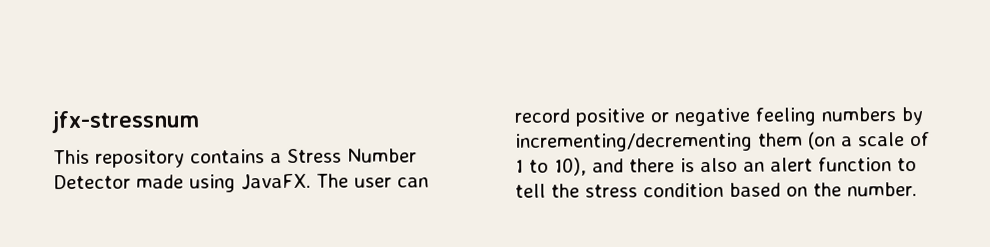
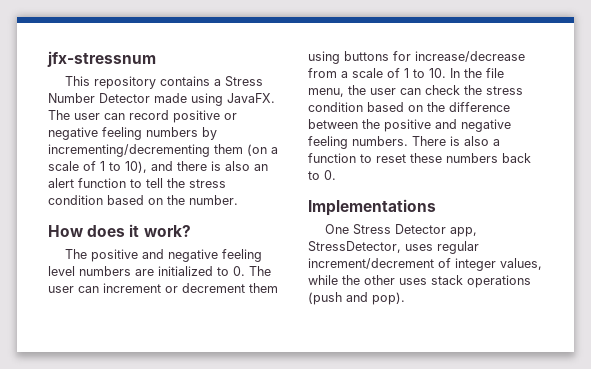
(917, 189) none -> [48,224,191,237] [65,249,263,262] [48,266,271,276] [48,283,278,293] [308,51,525,64] [308,68,504,78] [308,85,523,97] [308,102,510,112] [308,119,511,132] [308,136,500,149] [308,153,531,163] [308,170,336,180] [308,199,436,216] [325,224,478,237] [308,241,479,254] [308,258,542,271] [308,275,531,288] [308,292,405,305] // How does it work? // The positive and negative feeling level numbers are initialized to 0. The user can increment or decrement them using buttons for increase/decrease from a scale of 1 to 10. In the file menu, the user can check the stress condition based on the difference between the positive and negative feeling numbers. There is also a function to reset these numbers back to 0. // Implementations // One Stress Detector app, StressDetector, uses regular increment/decrement of integer values, while the other uses stack operations (push and pop).

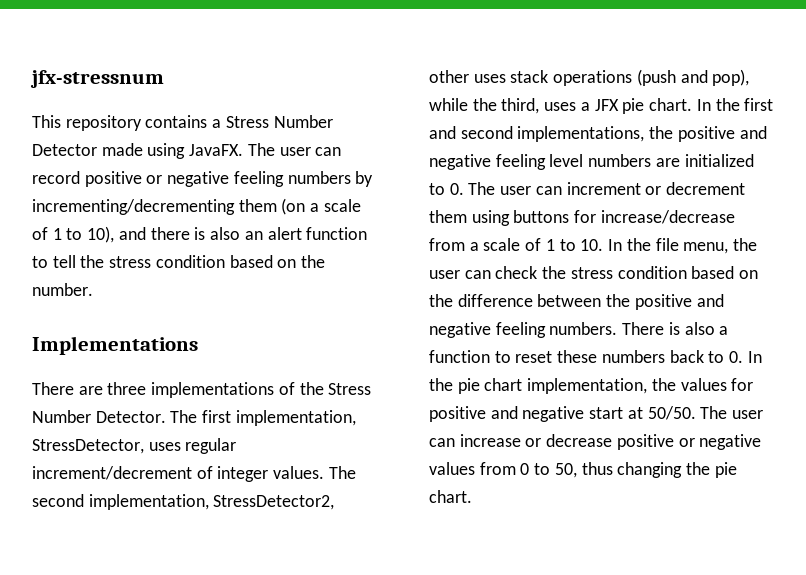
[48,224,191,237] [65,249,88,259] How does it work? // The -> [32,336,198,355] [32,382,372,398] [32,410,356,426] [32,438,237,454] [32,466,356,482] [32,494,335,510] [429,69,750,86] [429,98,774,114] [429,126,674,142] Implementations // There are three implementations of the Stress Number Detector. The first implementation, StressDetector, uses regular increment/decrement of integer values. The second implementation, StressDetector2, other uses stack operations (push and pop), while the third, uses a JFX pie chart. In the first and second implementations, the
[308,199,436,216] [325,224,478,237] [308,241,479,254] [308,258,542,271] [308,275,531,288] [308,292,405,305] // Implementations // One Stress Detector app, StressDetector, uses regular increment/decrement of integer values, while the other uses stack operations (push and pop). -> [747,351,762,363] [429,378,754,394] [429,406,764,422] [429,434,762,450] [429,462,737,478] [429,490,472,503] In the pie chart implementation, the values for positive and negative start at 50/50. The user can increase or decrease positive or negative values from 0 to 50, thus changing the pie chart.

